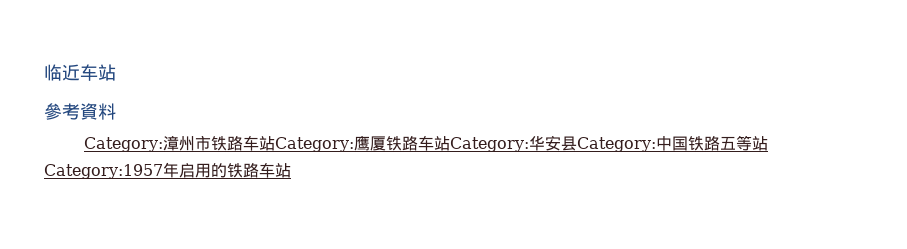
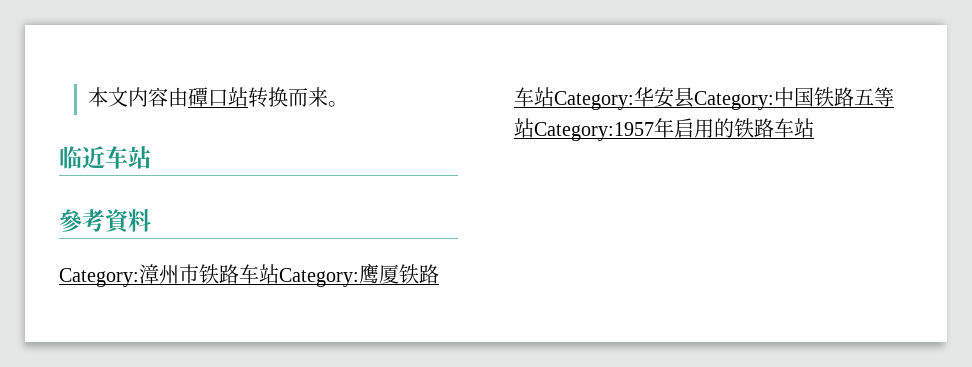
(44, 72) none -> [88,87,349,108] 本文内容由磹口站转换而来。 //

